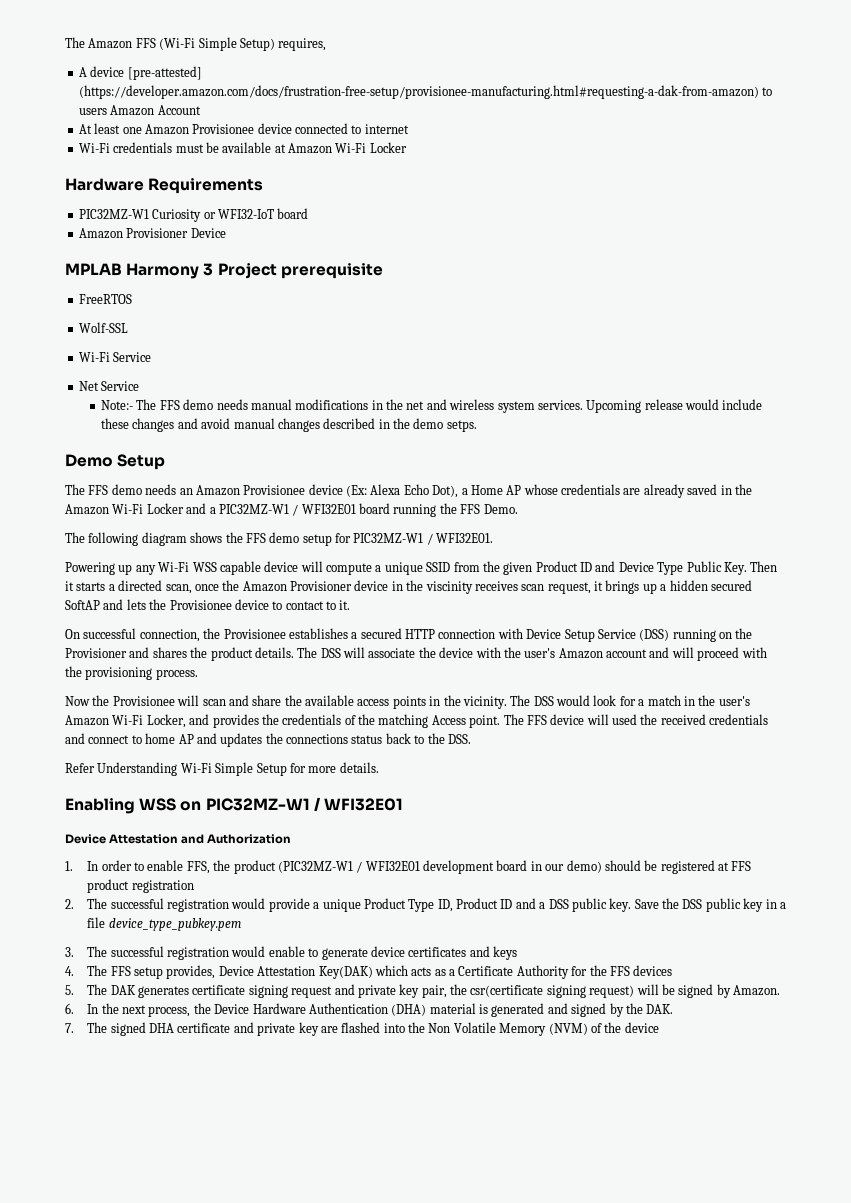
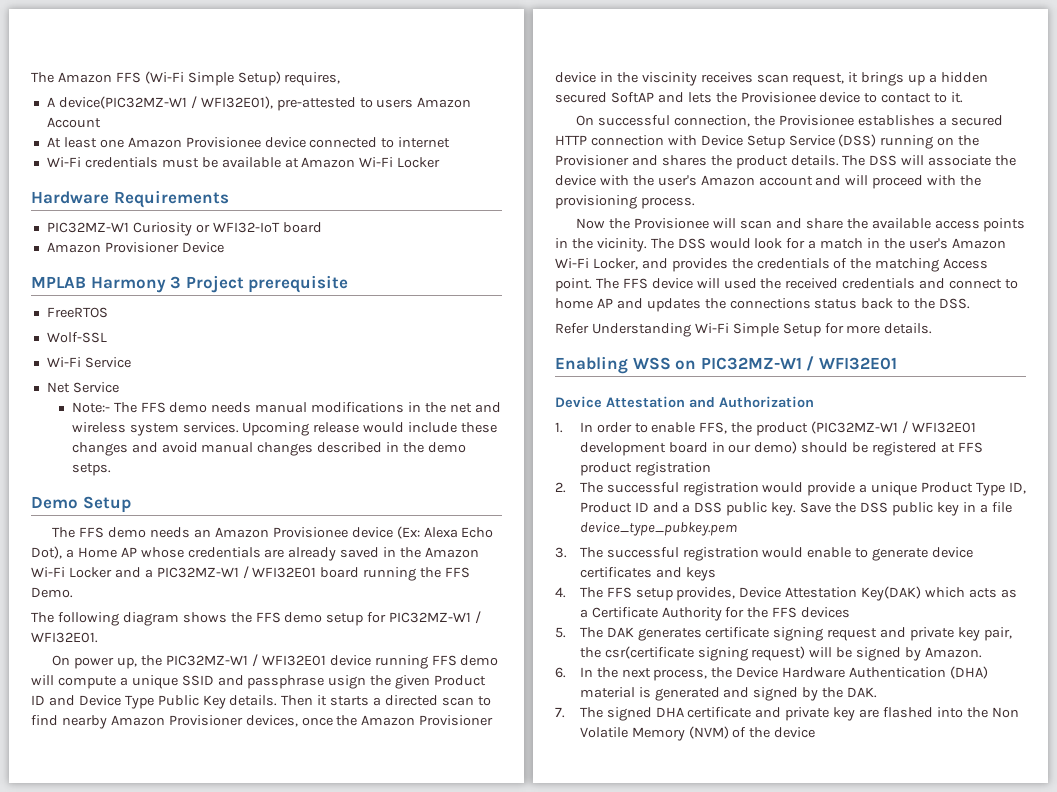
[90,66,202,80] [78,85,759,99] device [pre-attested] (https://developer.amazon.com/docs/frustration-free-setup/provisionee-manufacturing.html#requesting-a-dak-from-amazon) -> [58,96,356,111] device(PIC32MZ-W1 / WFI32E01), pre-attested
[65,561,299,575] Powering up any Wi-Fi WSS capable device -> [52,654,499,669] On power up, the PIC32MZ-W1 / WFI32E01 device running FFS demo
[453,562,480,572] from -> [217,675,367,689] and passphrase usign
[723,562,747,575] Key. -> [202,695,278,709] Key details.
[165,584,192,594] scan, -> [441,696,491,706] [31,715,298,729] scan to find nearby Amazon Provisioner devices,

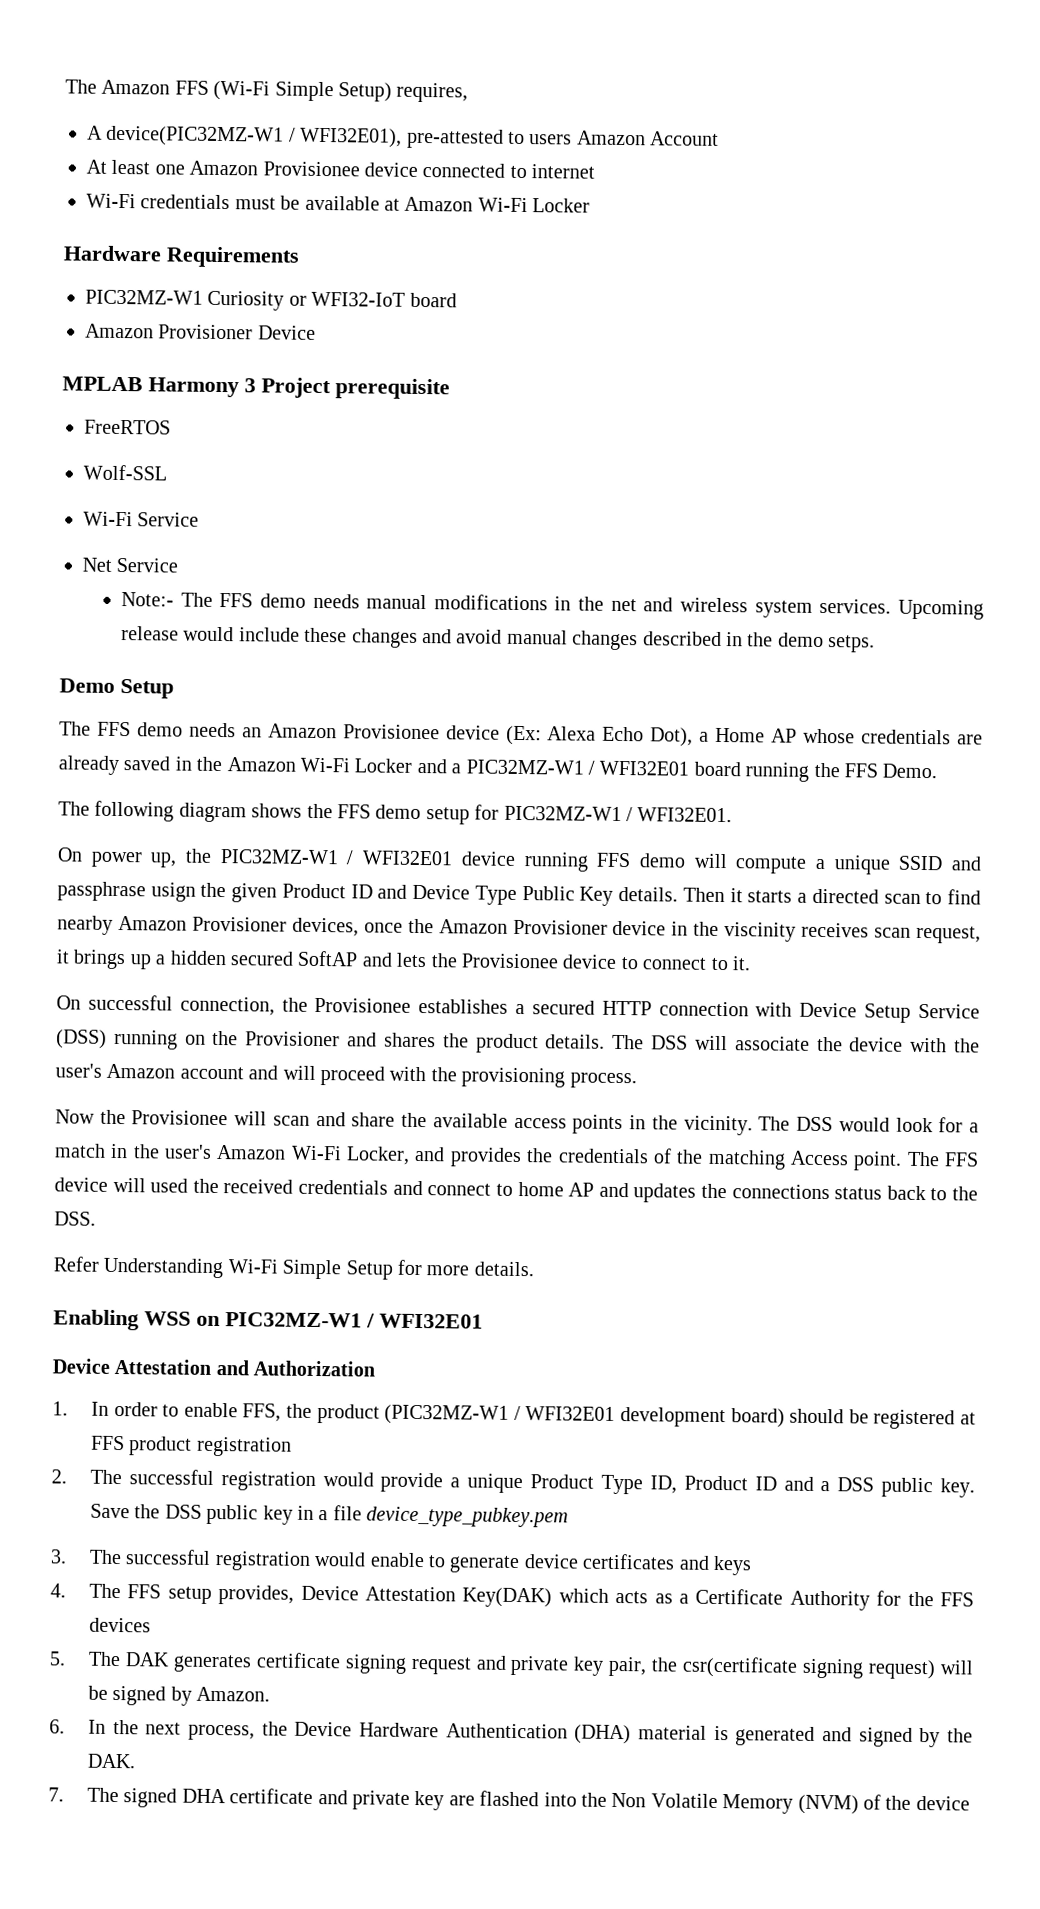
[881,93,932,103] contact -> [642,957,707,970] connect
[668,441,798,454] board in our demo) -> [730,1408,785,1428] board)

